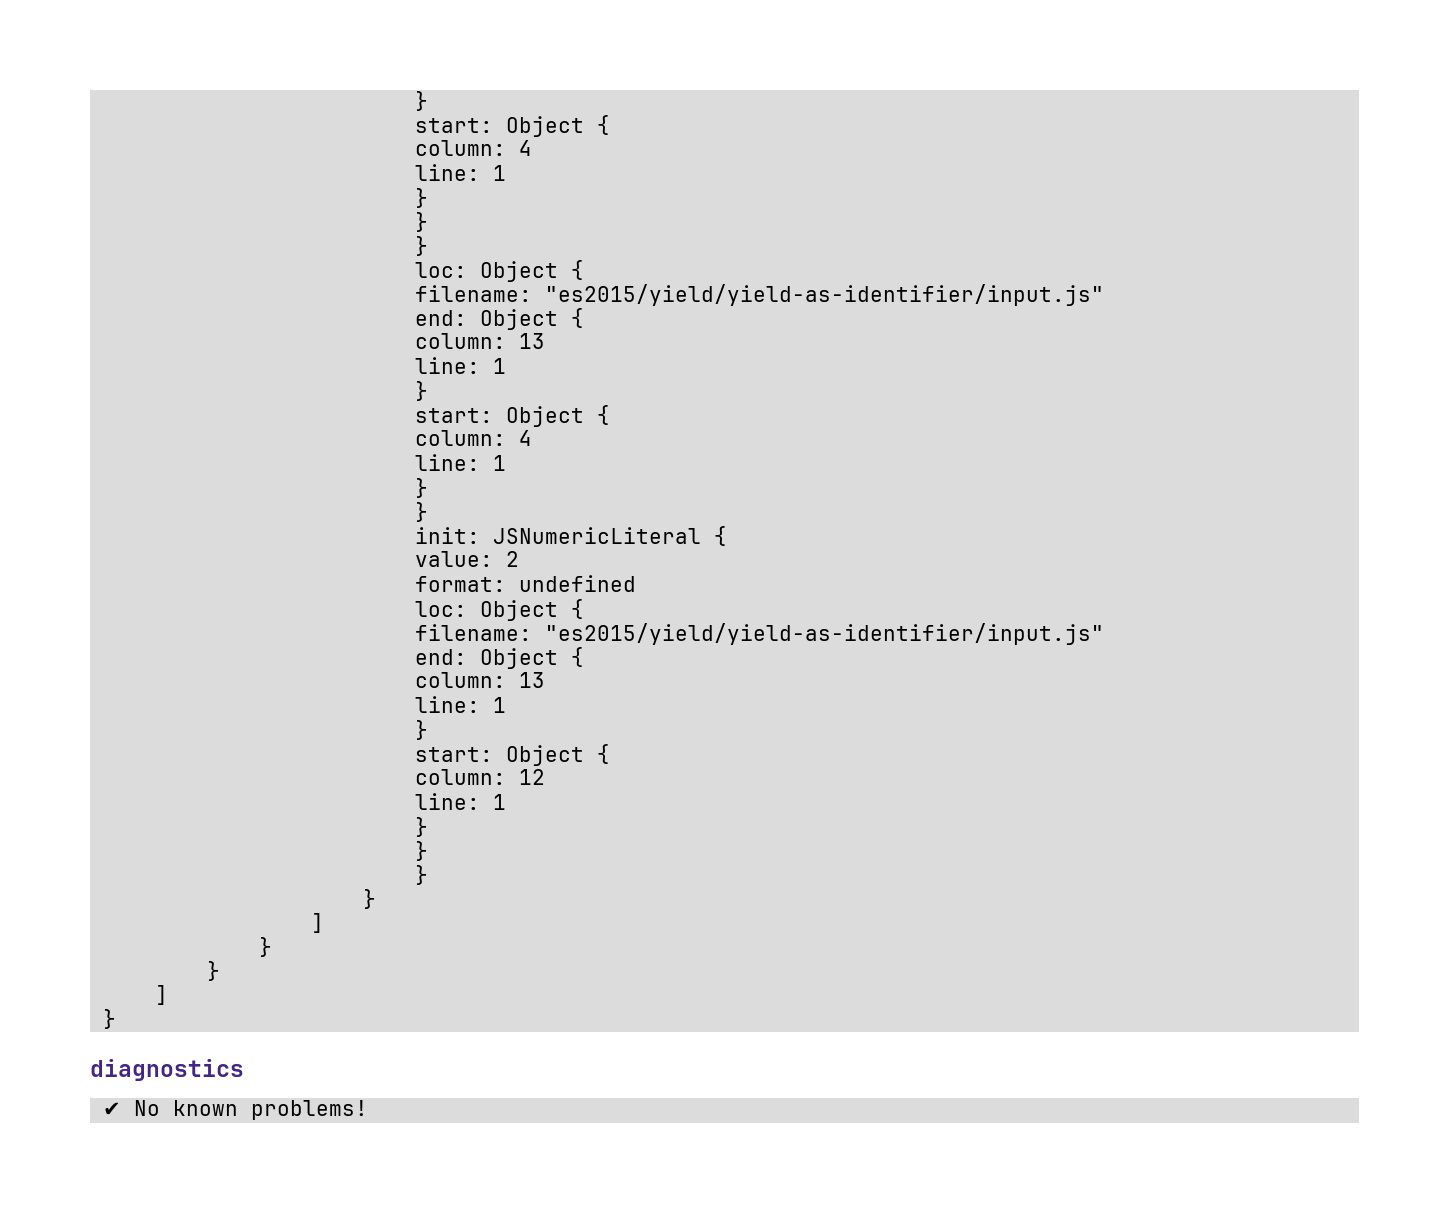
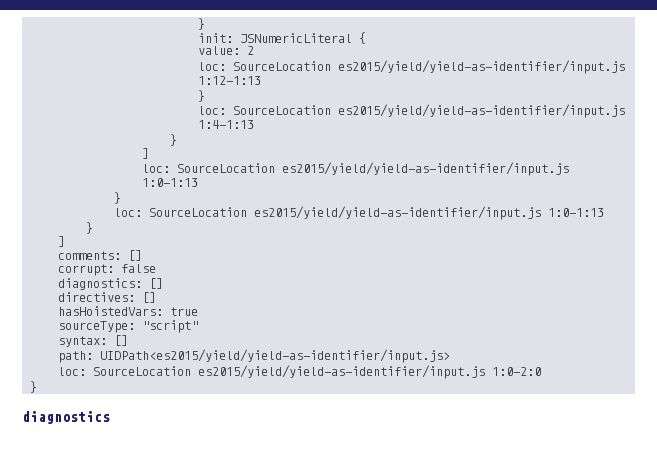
[414,91,428,111] [414,115,610,137] [414,140,532,156] [414,164,506,181] [414,188,428,208] [414,212,428,232] [414,236,428,256] [414,260,584,282] [414,284,1104,306] [414,308,584,330] [414,333,545,349] [414,357,506,374] [414,381,428,401] [414,405,610,427] [414,430,532,446] [414,454,506,471] [414,478,428,498] [414,502,428,522] } // start: Object { // column: 4 // line: 1 // } // } // } // loc: Object { // filename: "es2015/yield/yield-as-identifier/input.js" // end: Object { // column: 13 // line: 1 // } // start: Object { // column: 4 // line: 1 // } // } -> [197,18,205,30] }
[414,575,636,592] [414,599,584,621] [414,623,1104,645] [414,647,584,669] [414,672,545,688] [414,696,506,713] [414,720,428,740] [414,744,610,766] [414,769,545,785] [414,793,506,810] [414,817,428,837] [414,841,428,861] [414,865,428,885] [362,889,376,909] [310,913,324,933] [258,937,272,957] [206,961,220,981] [154,985,168,1005] [102,1009,116,1029] [90,1059,244,1081] [102,1100,368,1120] // format: undefined // loc: Object { // filename: "es2015/yield/yield-as-identifier/input.js" // end: Object { // column: 13 // line: 1 // } // start: Object { // column: 12 // line: 1 // } // } // } // } // ] // } // } // ] // } // diagnostics // ✔ No known problems! -> [197,60,625,74] [197,76,261,85] [197,90,205,102] [197,104,625,118] [197,120,254,129] [169,134,177,146] [141,148,149,159] [141,162,569,176] [141,178,198,187] [113,192,121,204] [113,206,604,220] [85,222,93,234] [57,236,65,247] [57,250,142,261] [57,264,156,276] [57,278,163,290] [57,292,156,303] [57,306,198,316] [57,320,198,333] [57,335,128,347] [57,349,450,363] [57,365,541,379] [29,381,37,393] [22,411,110,424] // loc: SourceLocation es2015/yield/yield-as-identifier/input.js 1:12-1:13 // } // loc: SourceLocation es2015/yield/yield-as-identifier/input.js 1:4-1:13 // } // ] // loc: SourceLocation es2015/yield/yield-as-identifier/input.js 1:0-1:13 // } // loc: SourceLocation es2015/yield/yield-as-identifier/input.js 1:0-1:13 // } // ] // comments: [] // corrupt: false // diagnostics: [] // directives: [] // hasHoistedVars: true // sourceType: "script" // syntax: [] // path: UIDPath<es2015/yield/yield-as-identifier/input.js> // loc: SourceLocation es2015/yield/yield-as-identifier/input.js 1:0-2:0 // } // diagnostics

